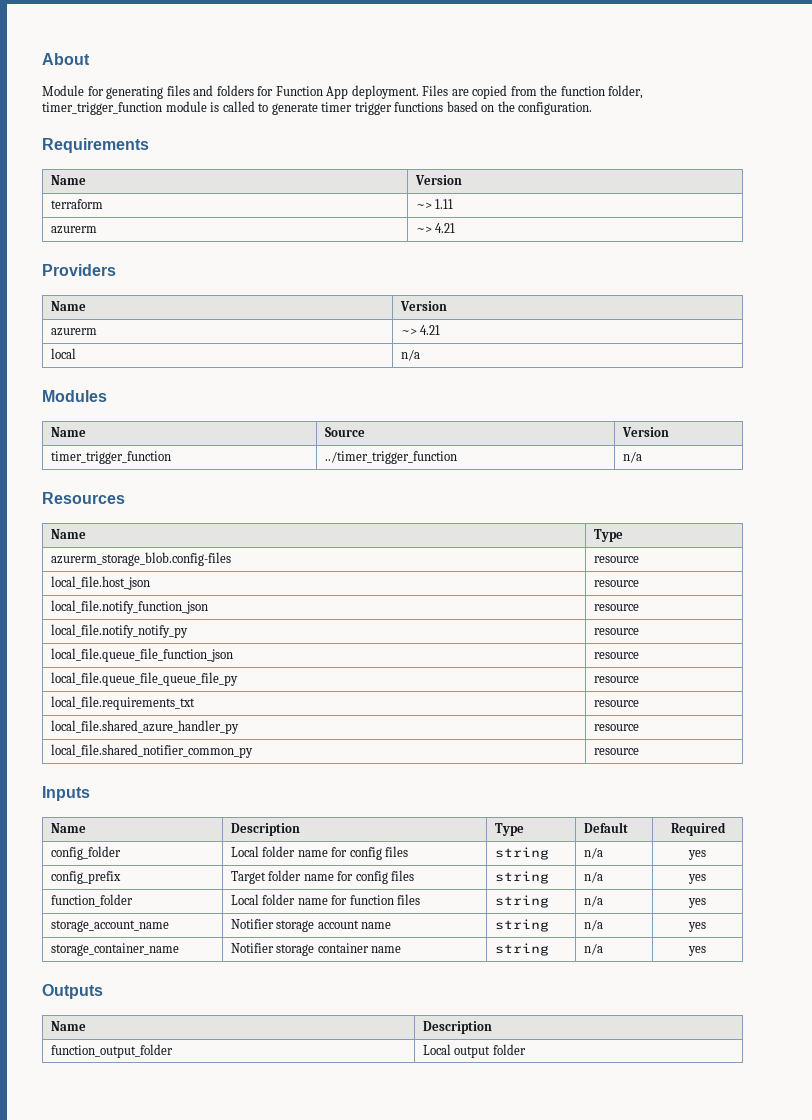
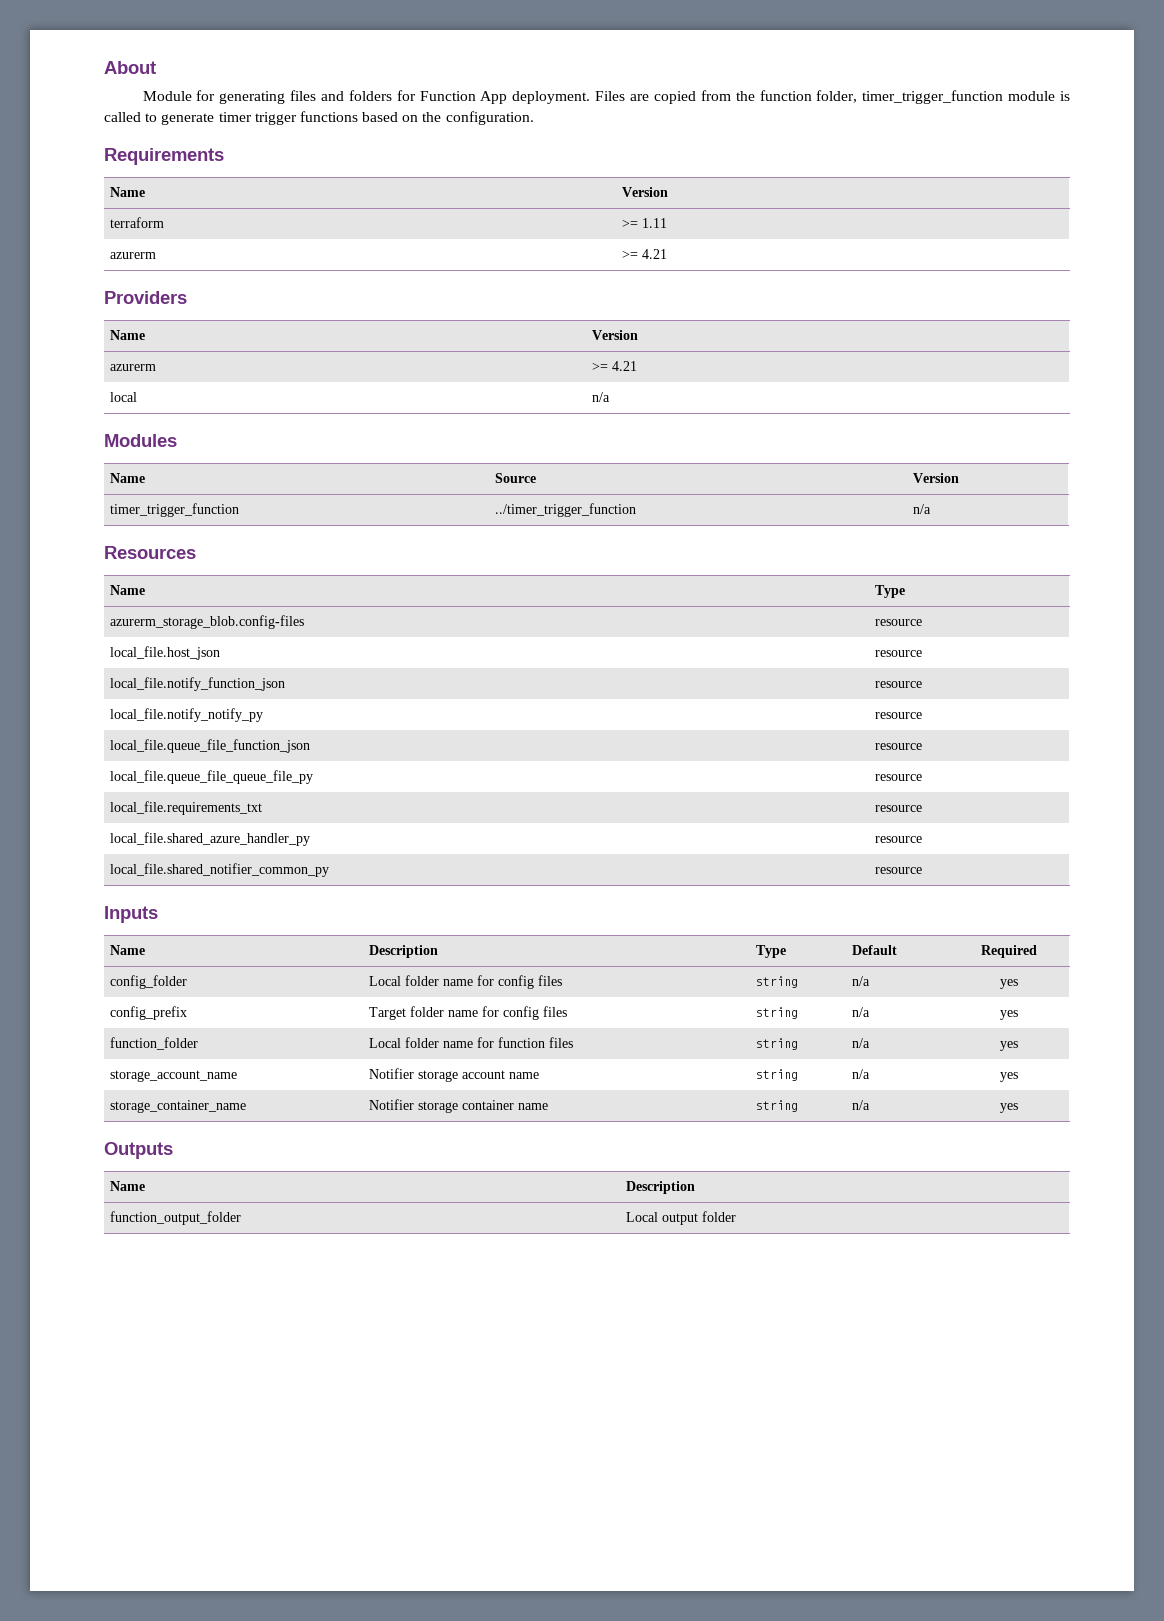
[415,202,432,209] ~> -> [622,219,639,228] >=
[415,226,432,233] ~> -> [622,250,639,259] >=
[400,328,417,335] ~> -> [592,362,609,371] >=

